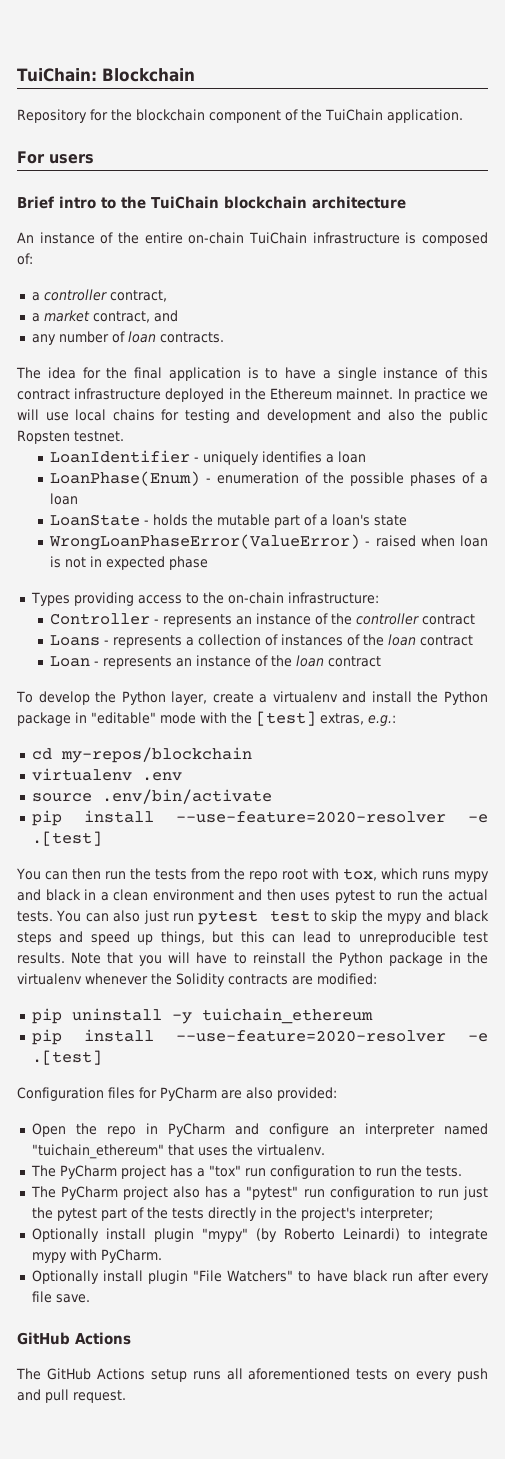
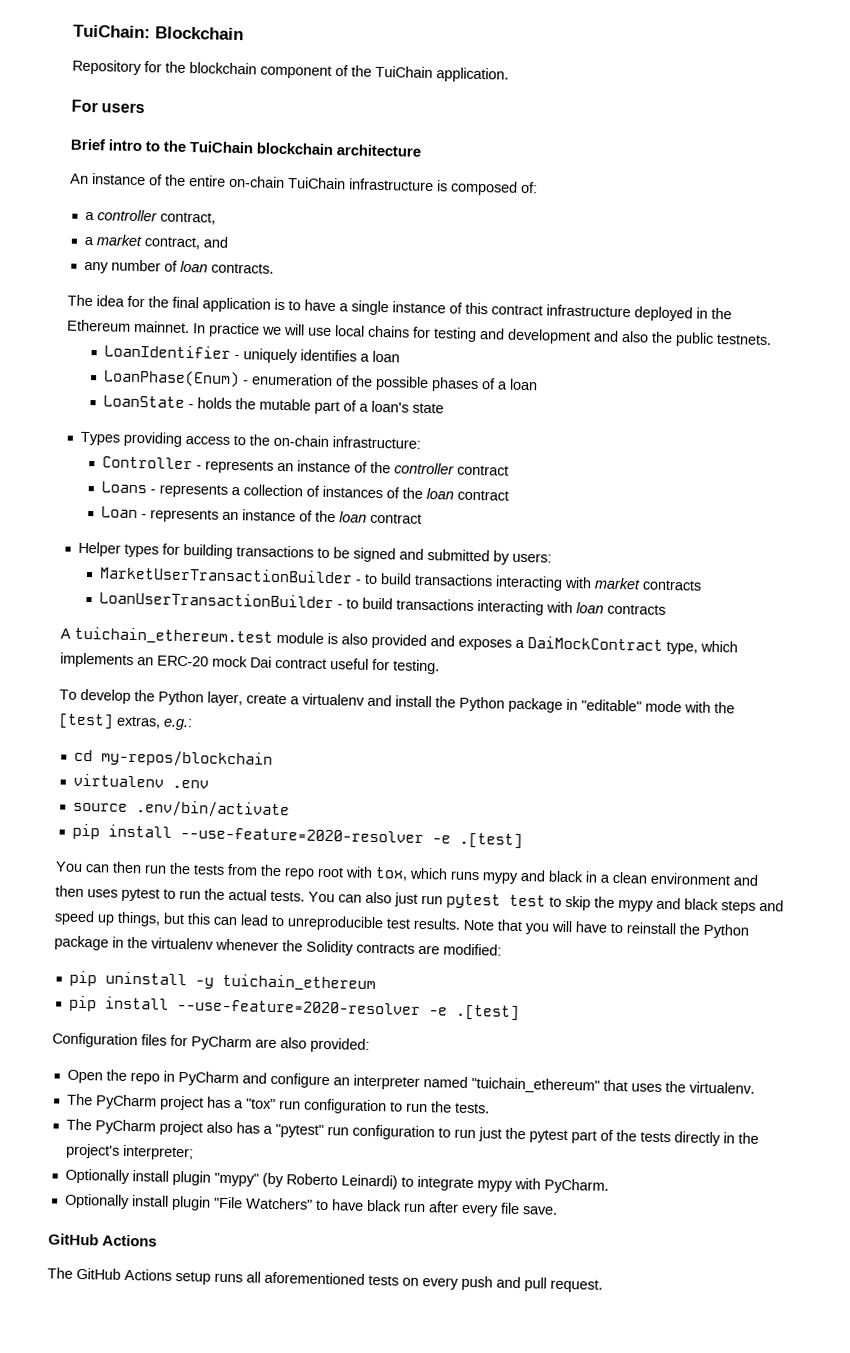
[17,430,124,444] Ropsten testnet. -> [716,333,772,346] testnets.
[49,534,488,550] [50,556,209,570] // WrongLoanPhaseError(ValueError) - raised when loan is not in expected phase -> (445, 408) none
(382, 661) none -> [77,541,552,565] [99,566,703,591] [99,591,667,616] [60,626,738,655] [60,652,440,675] // Helper types for building transactions to be signed and submitted by users: // MarketUserTransactionBuilder - to build transactions interacting with market contracts // LoanUserTransactionBuilder - to build transactions interacting with loan contracts // A tuichain_ethereum.test module is also provided and exposes a DaiMockContract type, which implements an ERC-20 mock Dai contract useful for testing.

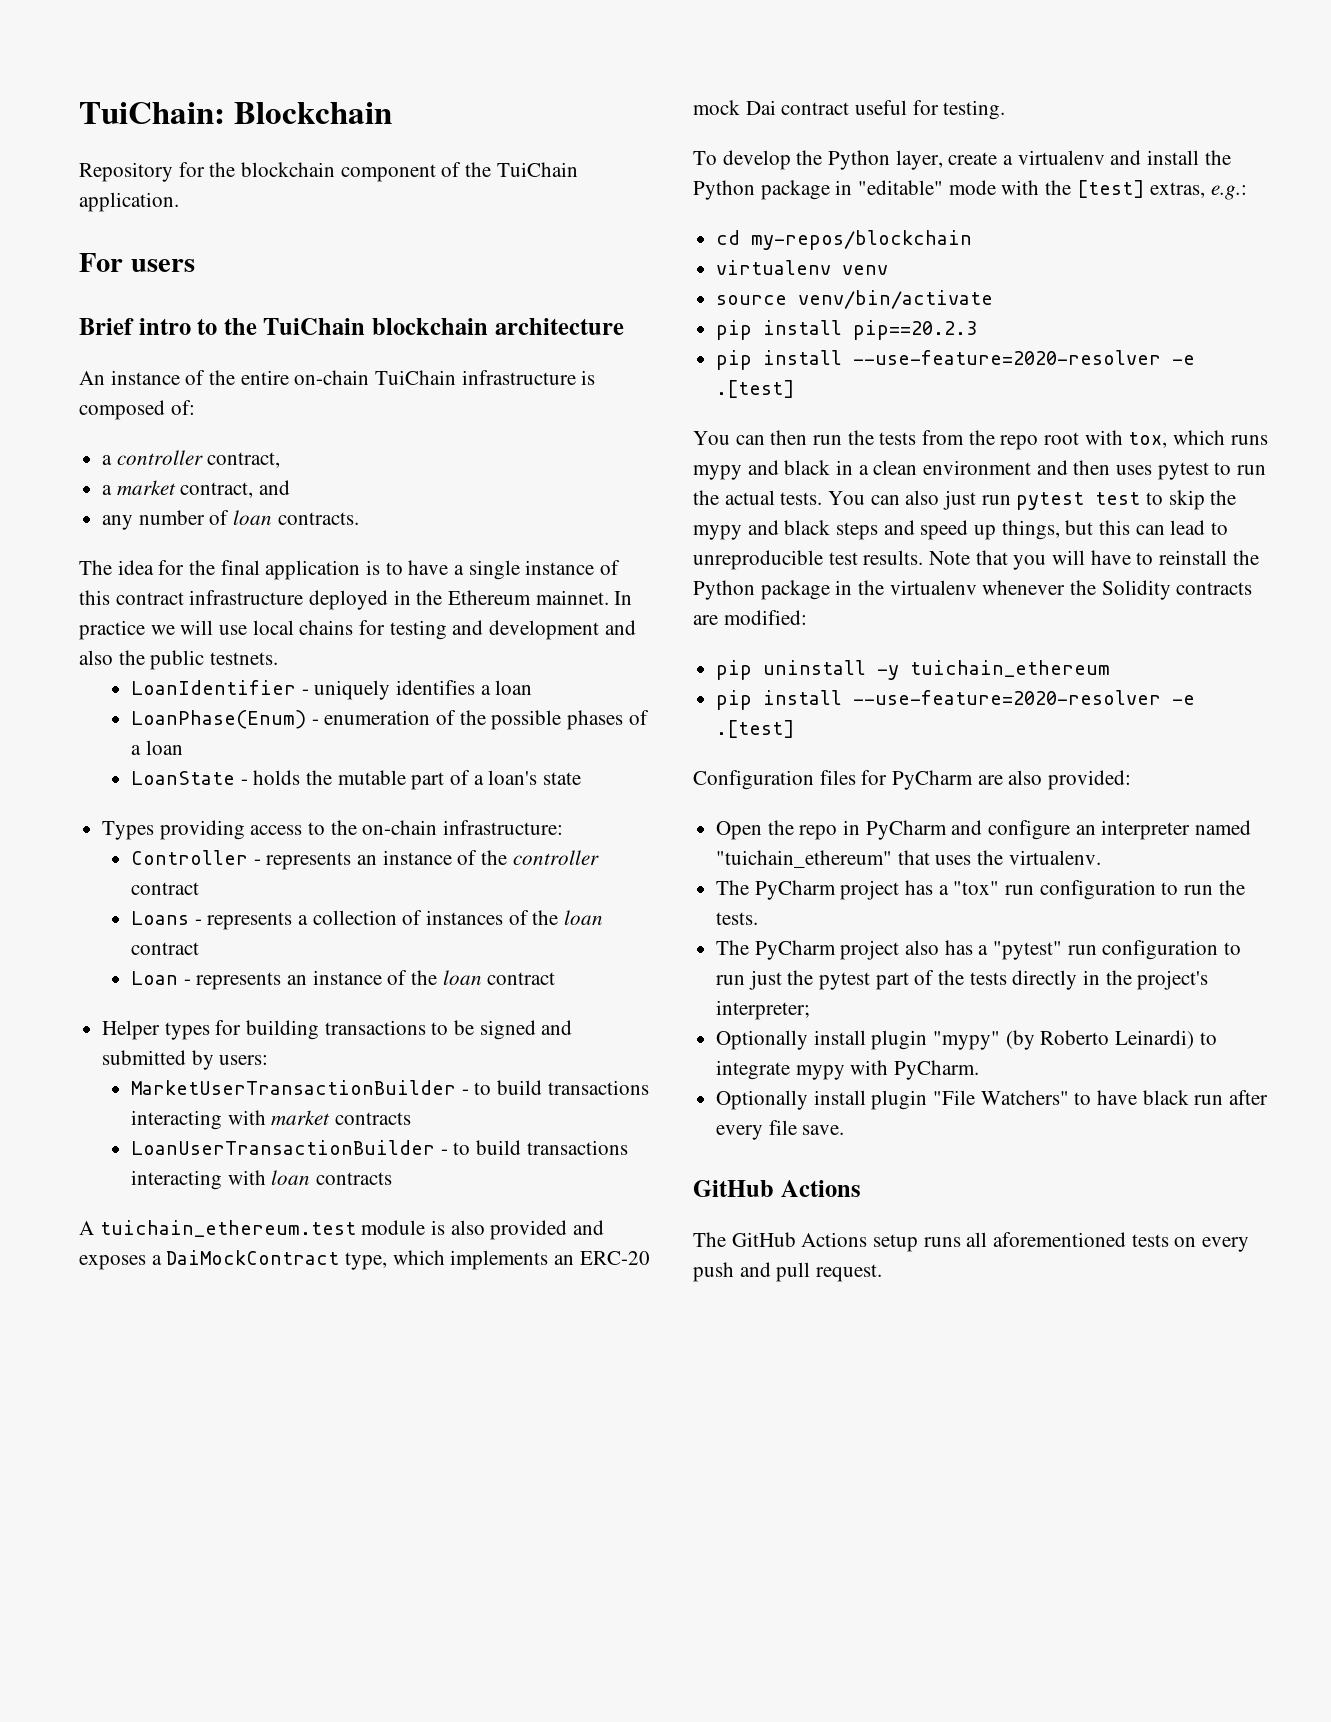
[171,779,209,789] .env -> [842,265,889,275] venv
[135,800,290,819] .env/bin/activate -> [798,290,994,309] [716,320,978,340] venv/bin/activate // pip install pip==20.2.3

